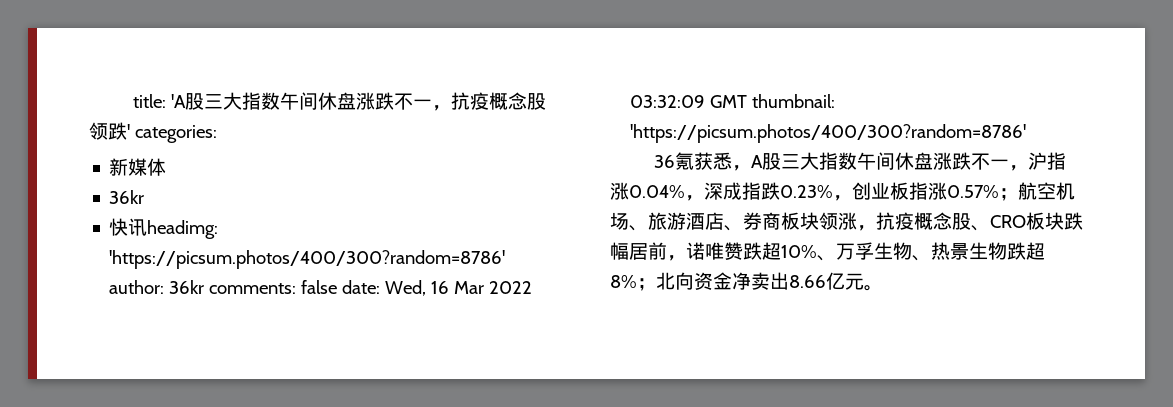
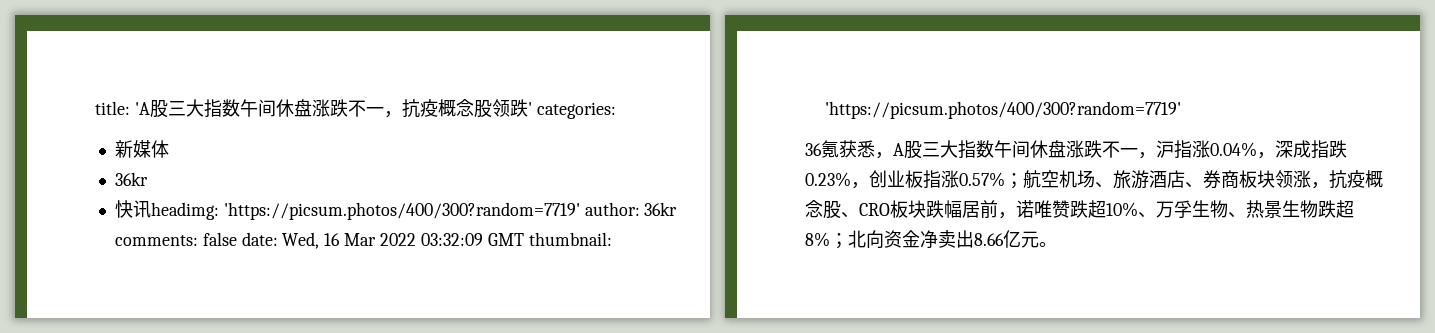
[109,250,506,269] 'https://picsum.photos/400/300?random=8786' -> [223,202,580,220] 'https://picsum.photos/400/300?random=7719'
[630,124,1027,143] 'https://picsum.photos/400/300?random=8786' -> [824,101,1181,119] 'https://picsum.photos/400/300?random=7719'

